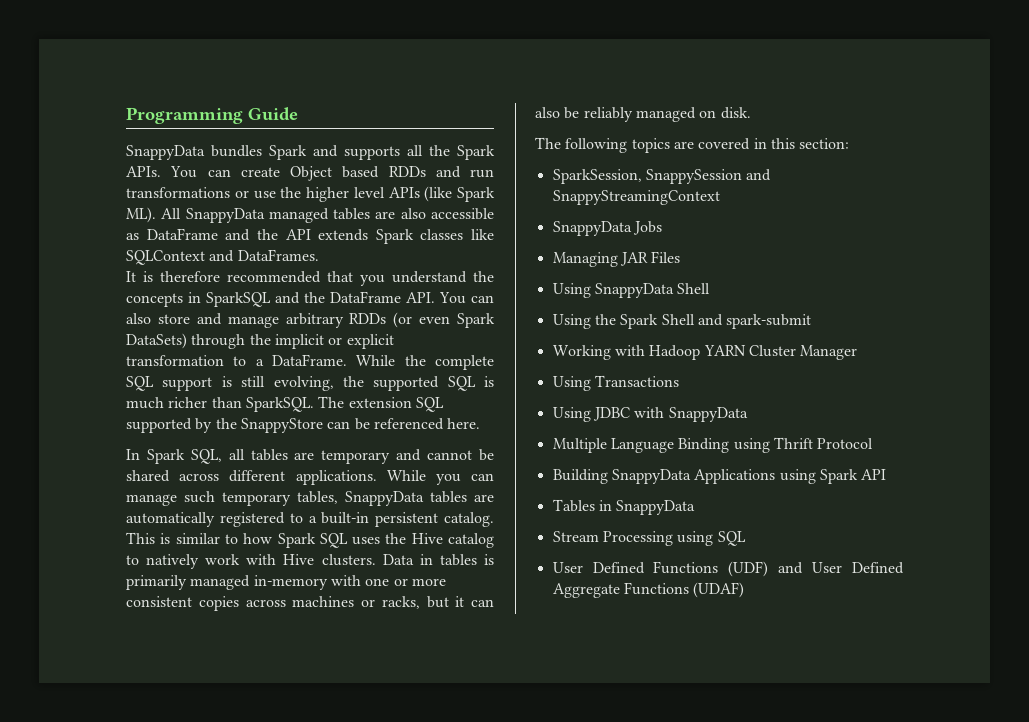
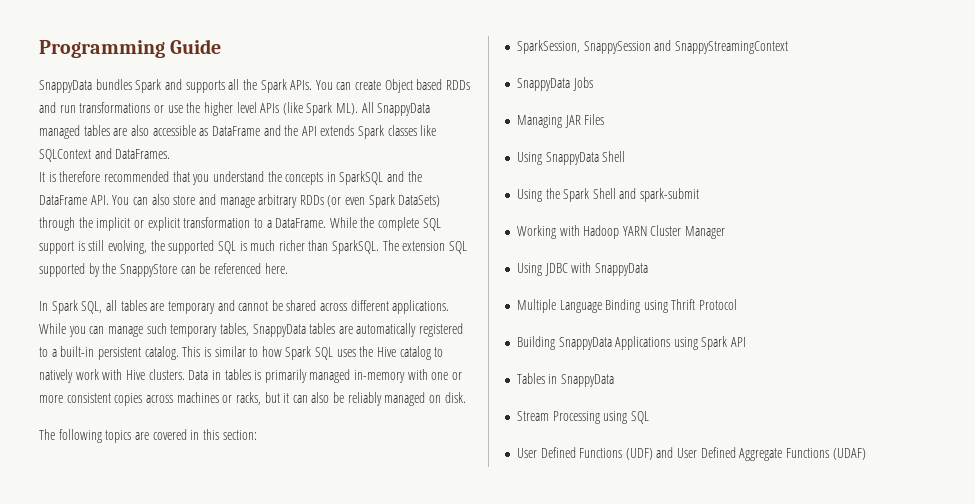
[552,375,679,391] // Using Transactions -> (726, 232) none

